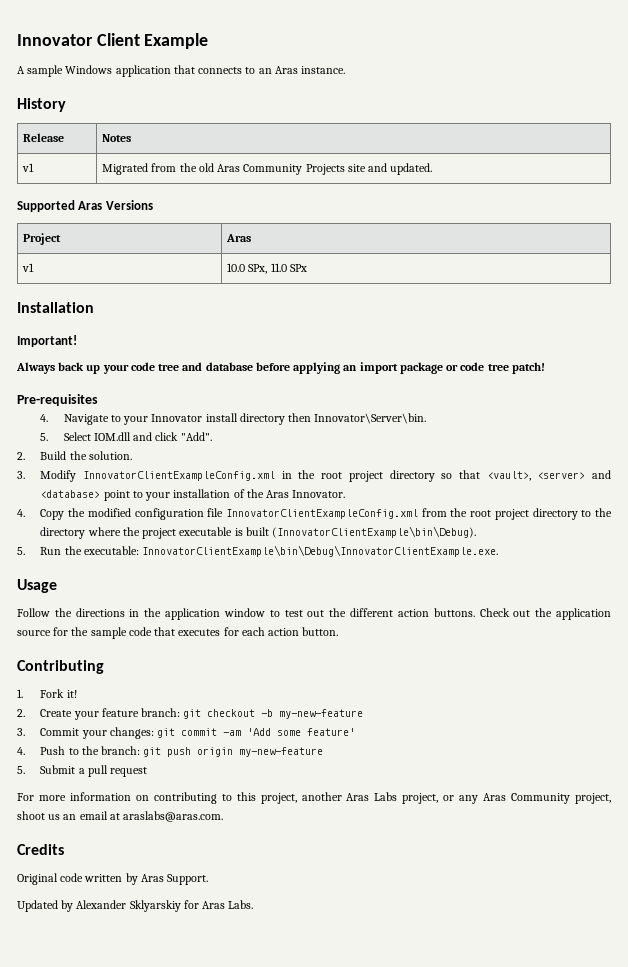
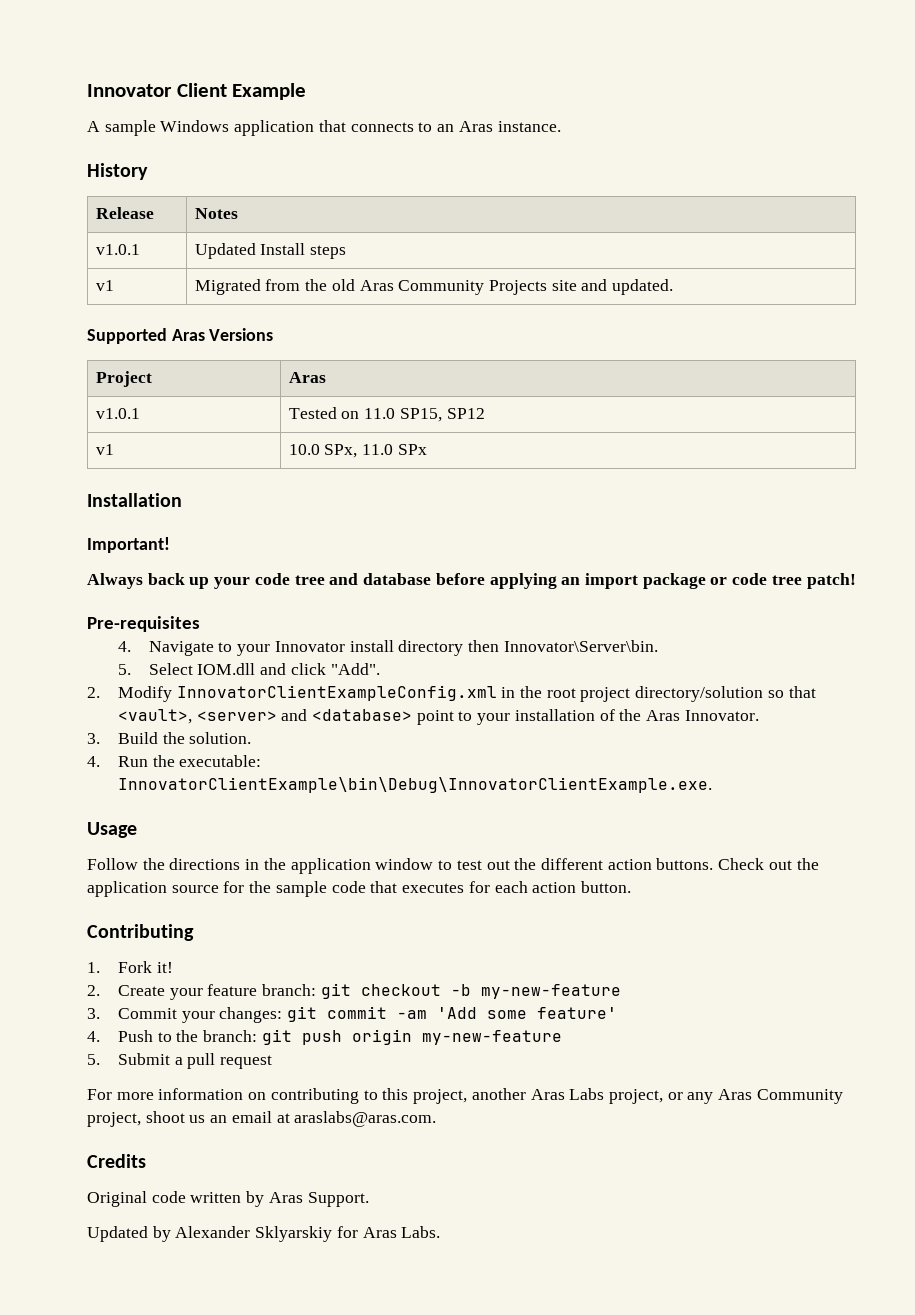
(132, 138) none -> [95,244,140,255] [194,243,347,259] // v1.0.1 | Updated Install steps
(252, 238) none -> [95,408,140,419] [288,407,485,422] // v1.0.1 | Tested on 11.0 SP15, SP12
[40,451,132,460] [17,471,25,479] Build the solution. // 3. -> (100, 692) none
[389,470,435,482] directory -> [635,686,764,702] directory/solution
[17,508,613,520] [40,526,477,539] [17,547,25,555] 4. Copy the modified configuration file InnovatorClientExampleConfig.xml from the root project directory to the directory where the project executable is built (InnovatorClientExample\bin\Debug). // 5. -> [87,732,252,744] [87,756,100,767] 3. Build the solution. // 4.

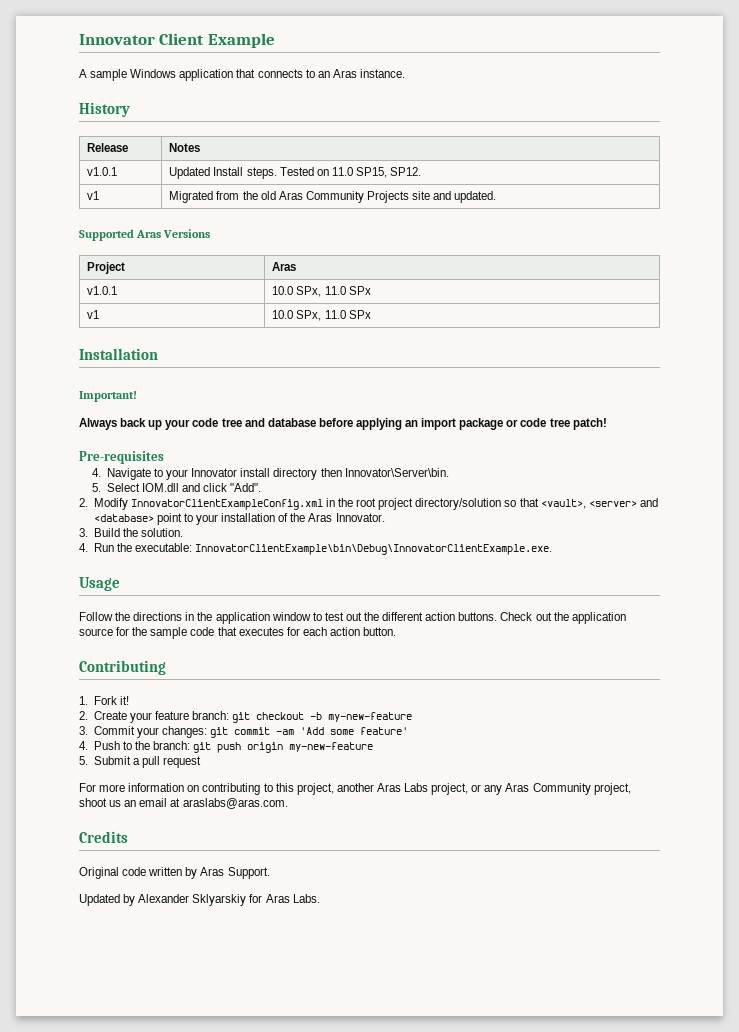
[310,245,347,259] steps -> [246,167,422,179] steps. Tested on 11.0 SP15, SP12.
[288,407,485,422] Tested on 11.0 SP15, SP12 -> [272,286,371,297] 10.0 SPx, 11.0 SPx

